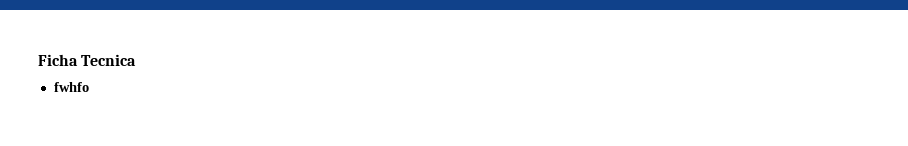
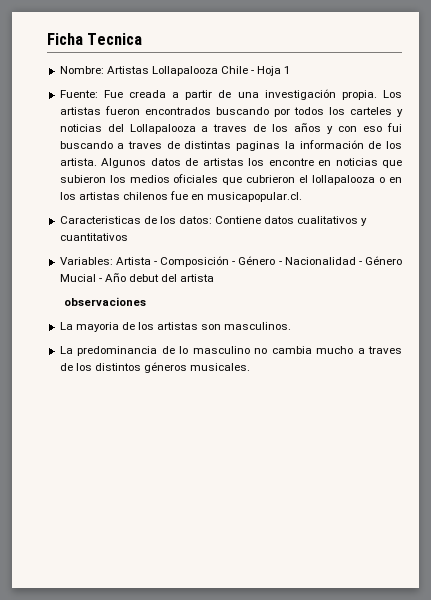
[53,82,89,92] fwhfo -> [59,66,291,76] [59,89,402,100] [59,106,403,117] [59,123,402,134] [59,140,403,151] [59,158,402,168] [59,174,403,185] [59,191,303,202] [59,216,368,226] [59,233,128,241] [59,256,402,267] [59,273,215,282] [64,297,147,306] [59,322,292,332] [59,346,402,356] [59,362,251,373] Nombre: Artistas Lollapalooza Chile - Hoja 1 // Fuente: Fue creada a partir de una investigación propia. Los artistas fueron encontrados buscando por todos los carteles y noticias del Lollapalooza a traves de los años y con eso fui buscando a traves de distintas paginas la información de los artista. Algunos datos de artistas los encontre en noticias que subieron los medios oficiales que cubrieron el lollapalooza o en los artistas chilenos fue en musicapopular.cl. // Caracteristicas de los datos: Contiene datos cualitativos y cuantitativos // Variables: Artista - Composición - Género - Nacionalidad - Género Mucial - Año debut del artista // observaciones // La mayoria de los artistas son masculinos. // La predominancia de lo masculino no cambia mucho a traves de los distintos géneros musicales.

